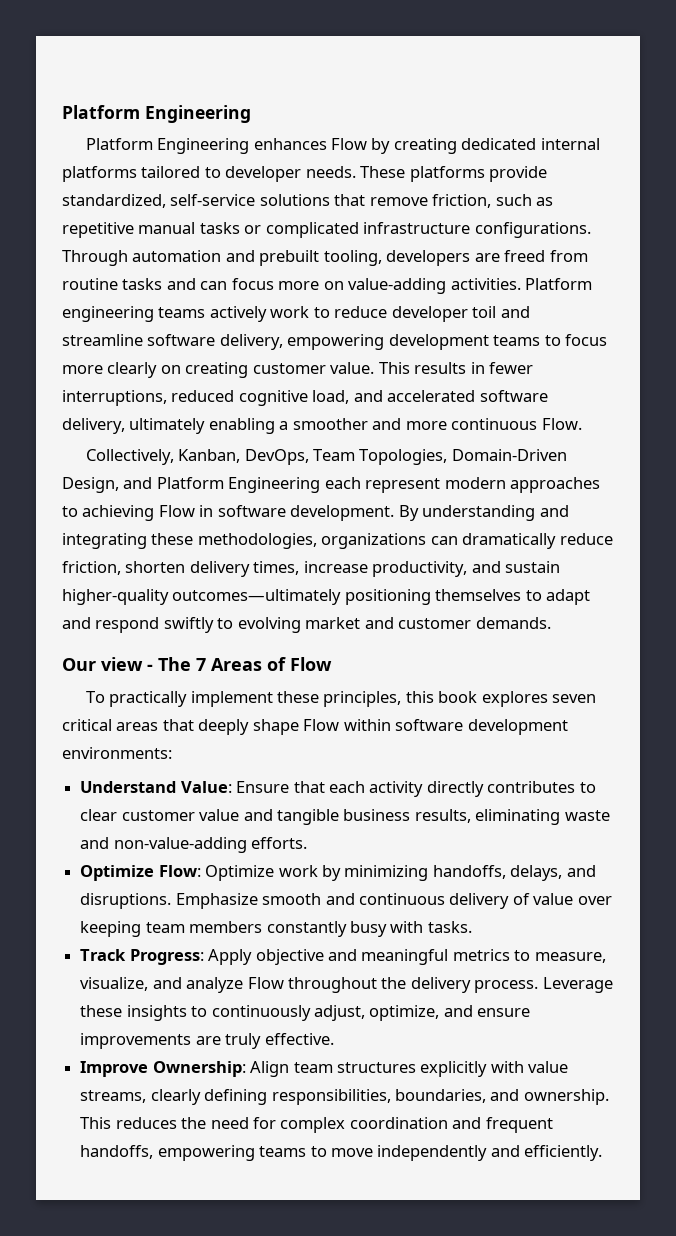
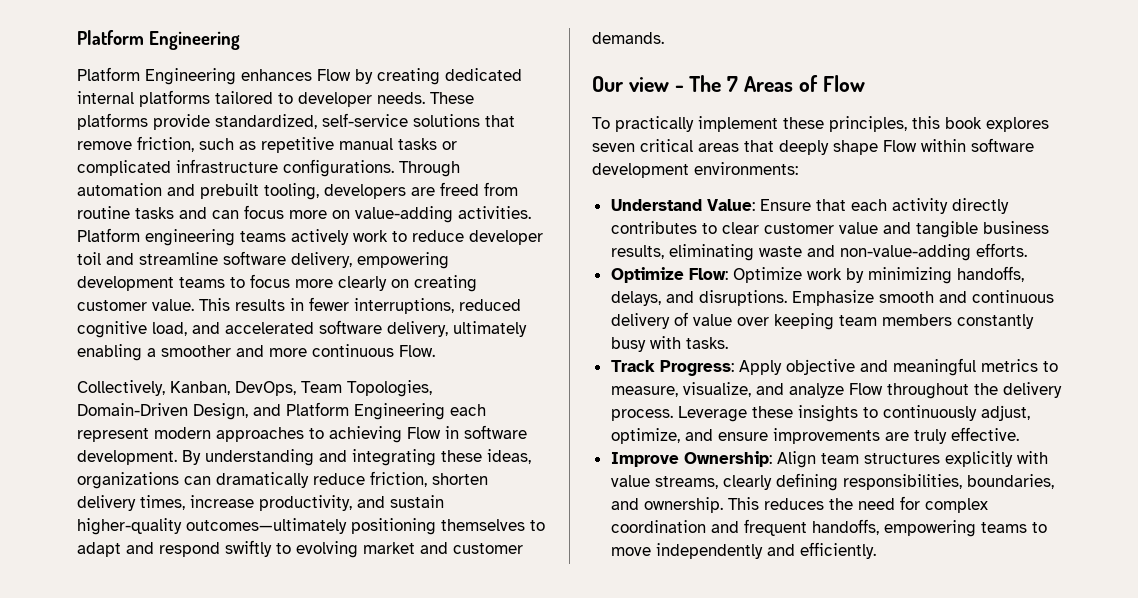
[197,533,317,549] methodologies, -> [487,449,531,464] ideas,

